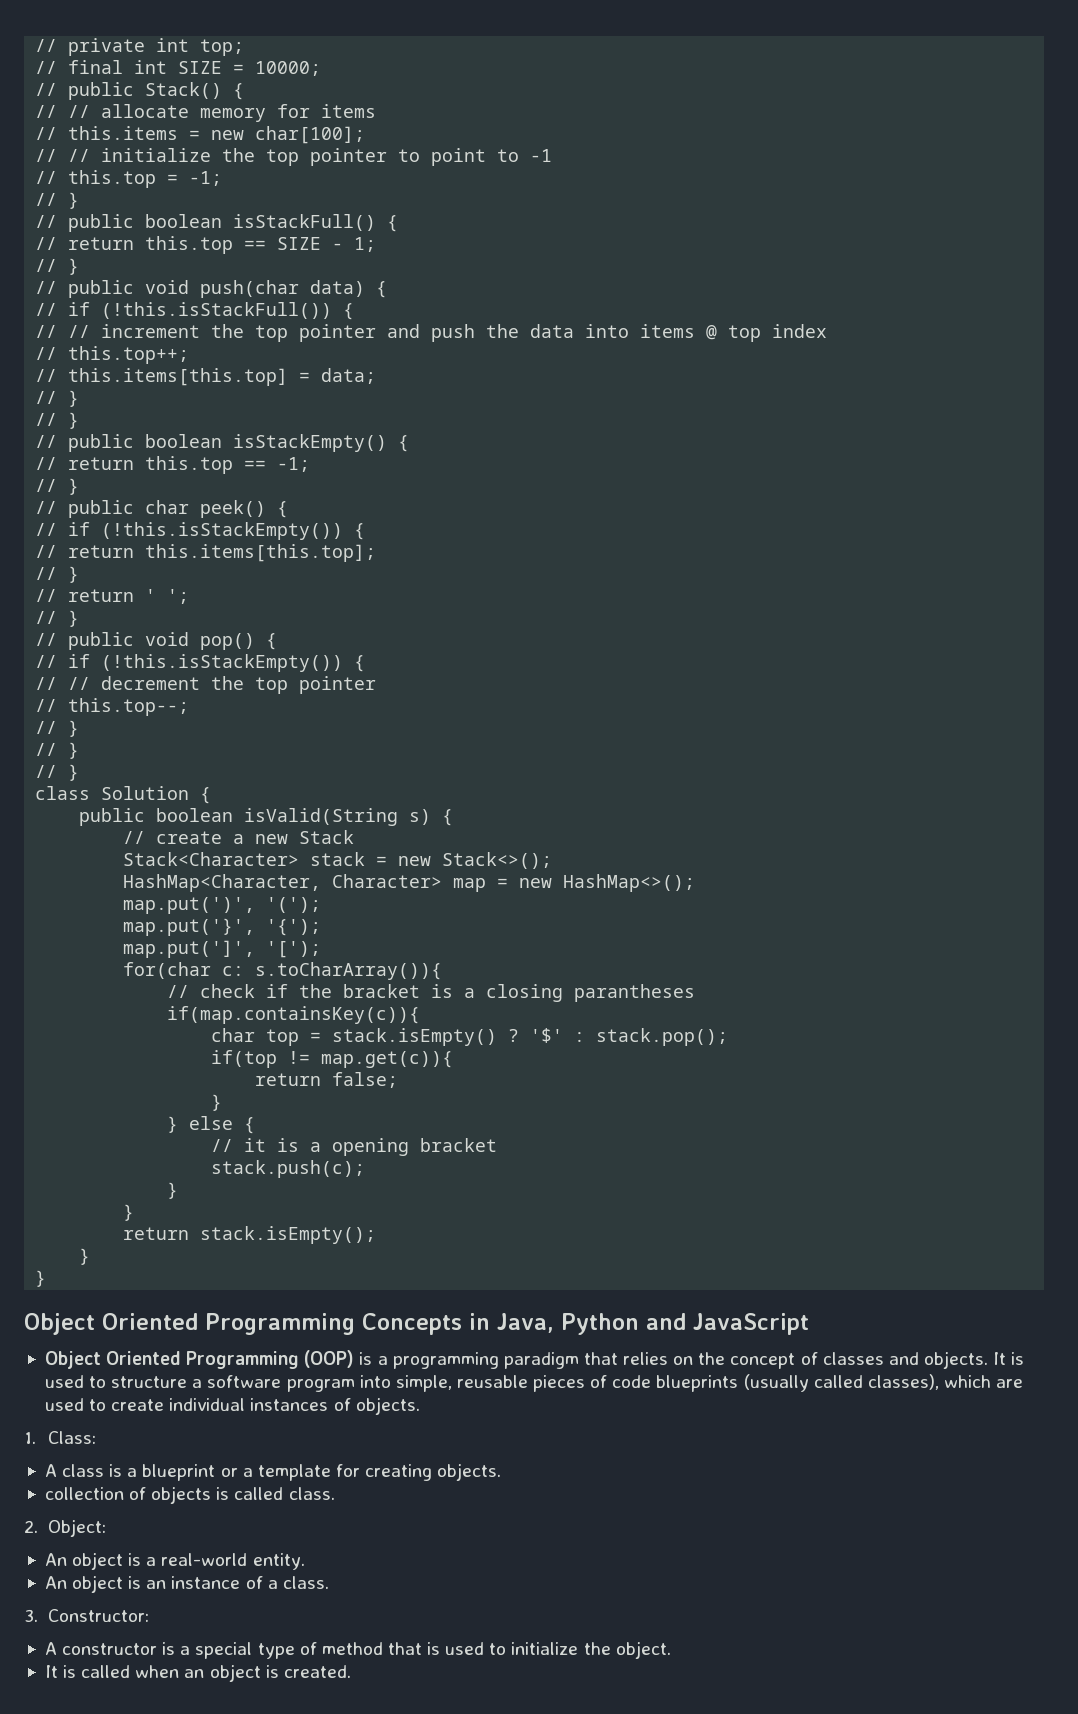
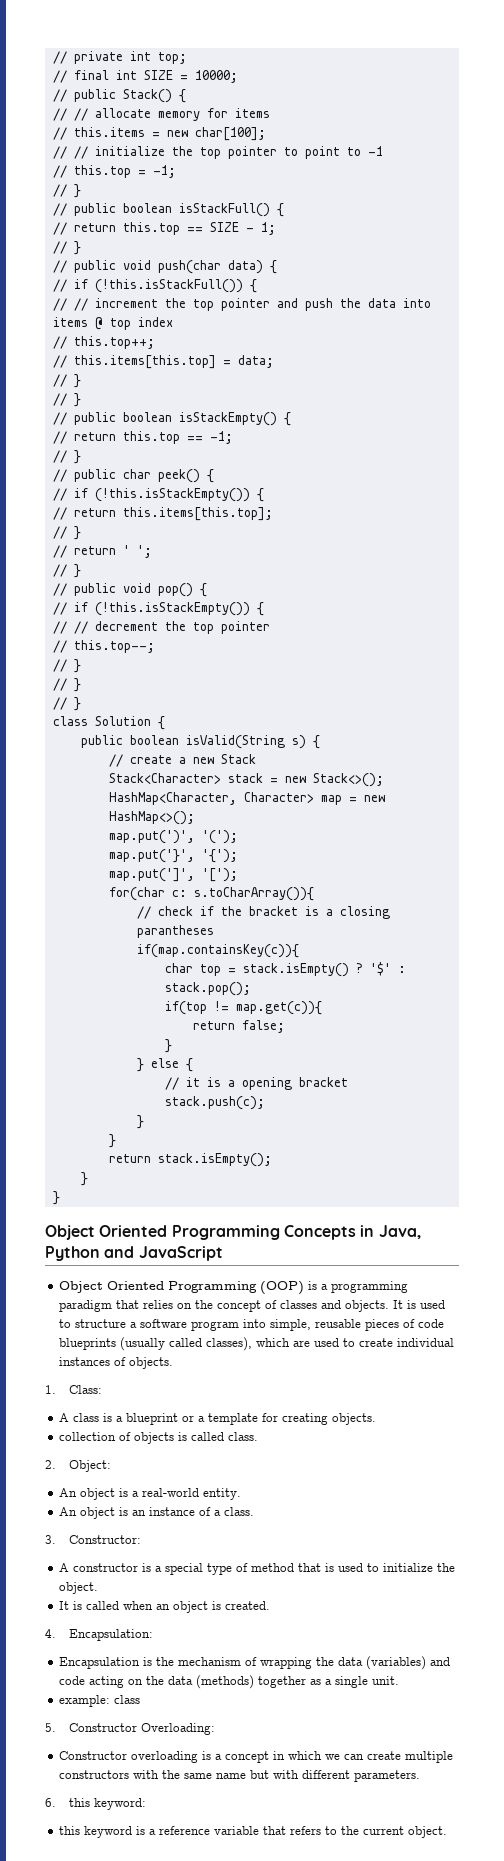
(351, 1671) none -> [45,1629,153,1641] [59,1656,451,1670] [59,1675,400,1689] [59,1695,141,1707] [45,1723,215,1735] [59,1751,454,1763] [59,1770,421,1782] [45,1798,146,1810] [59,1826,448,1838] // 4. Encapsulation: // Encapsulation is the mechanism of wrapping the data (variables) and code acting on the data (methods) together as a single unit. // example: class // 5. Constructor Overloading: // Constructor overloading is a concept in which we can create multiple constructors with the same name but with different parameters. // 6. this keyword: // this keyword is a reference variable that refers to the current object.

